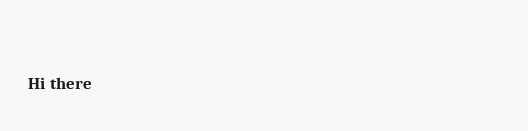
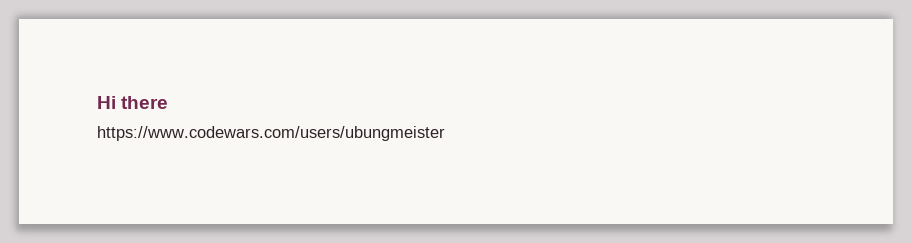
(92, 83) none -> [97,126,445,141] // https://www.codewars.com/users/ubungmeister

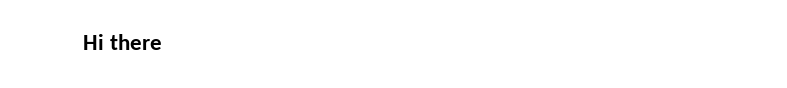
[97,126,445,141] // https://www.codewars.com/users/ubungmeister -> (163, 42) none

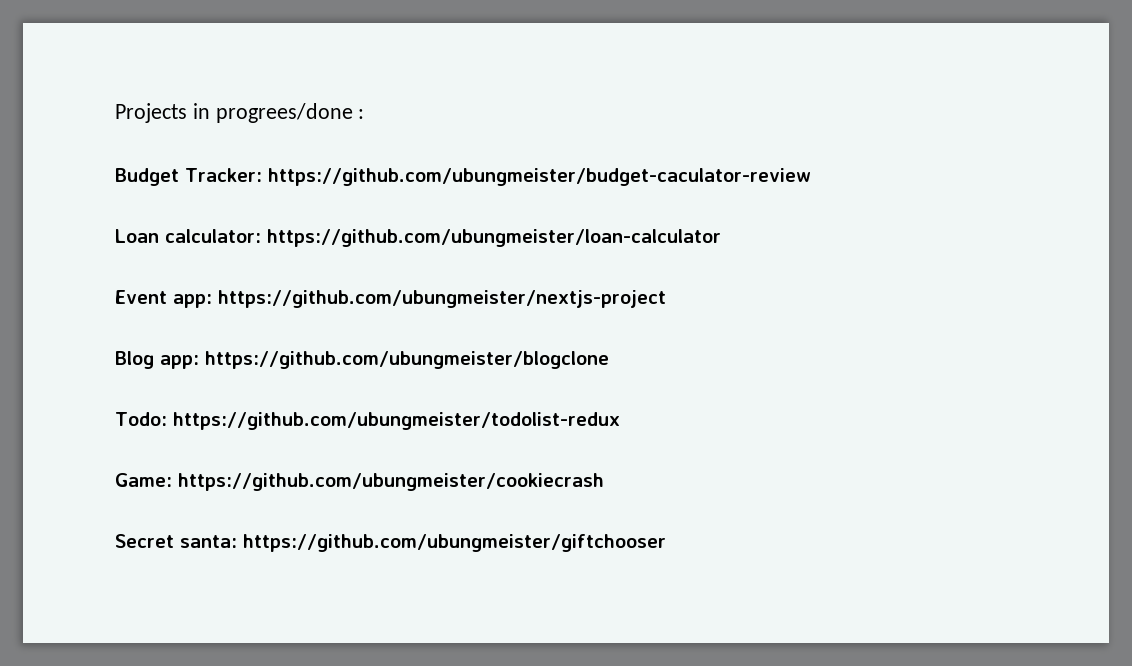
[83,34,163,50] Hi there -> [115,103,365,123] [115,168,811,186] [115,229,721,247] [115,290,666,308] [115,351,609,369] [115,412,620,430] [115,473,604,491] [115,534,666,552] Projects in progrees/done : // Budget Tracker: https://github.com/ubungmeister/budget-caculator-review // Loan calculator: https://github.com/ubungmeister/loan-calculator // Event app: https://github.com/ubungmeister/nextjs-project // Blog app: https://github.com/ubungmeister/blogclone // Todo: https://github.com/ubungmeister/todolist-redux // Game: https://github.com/ubungmeister/cookiecrash // Secret santa: https://github.com/ubungmeister/giftchooser

